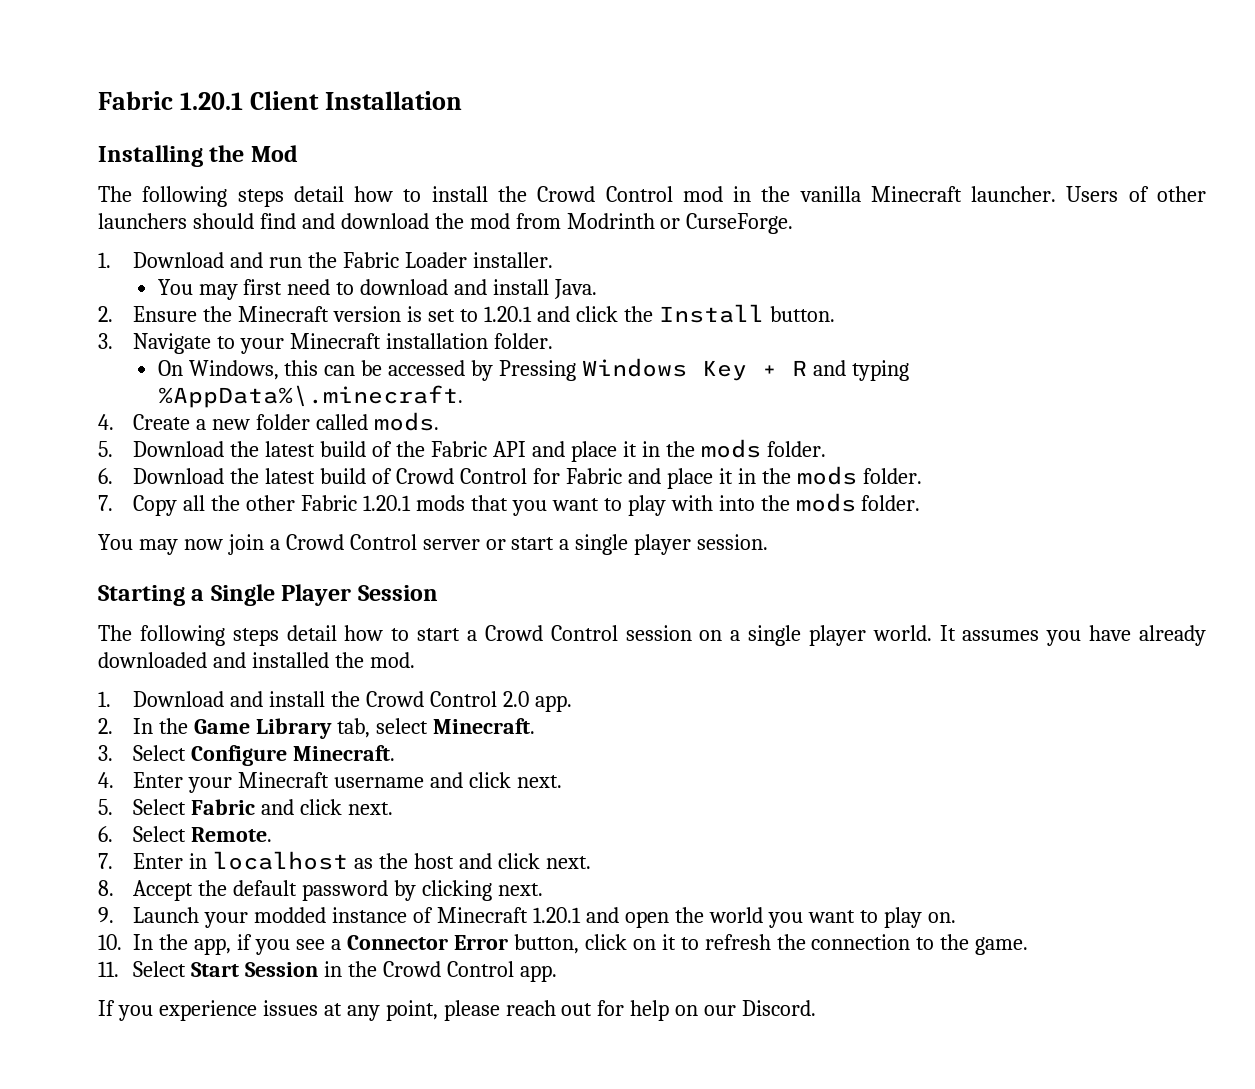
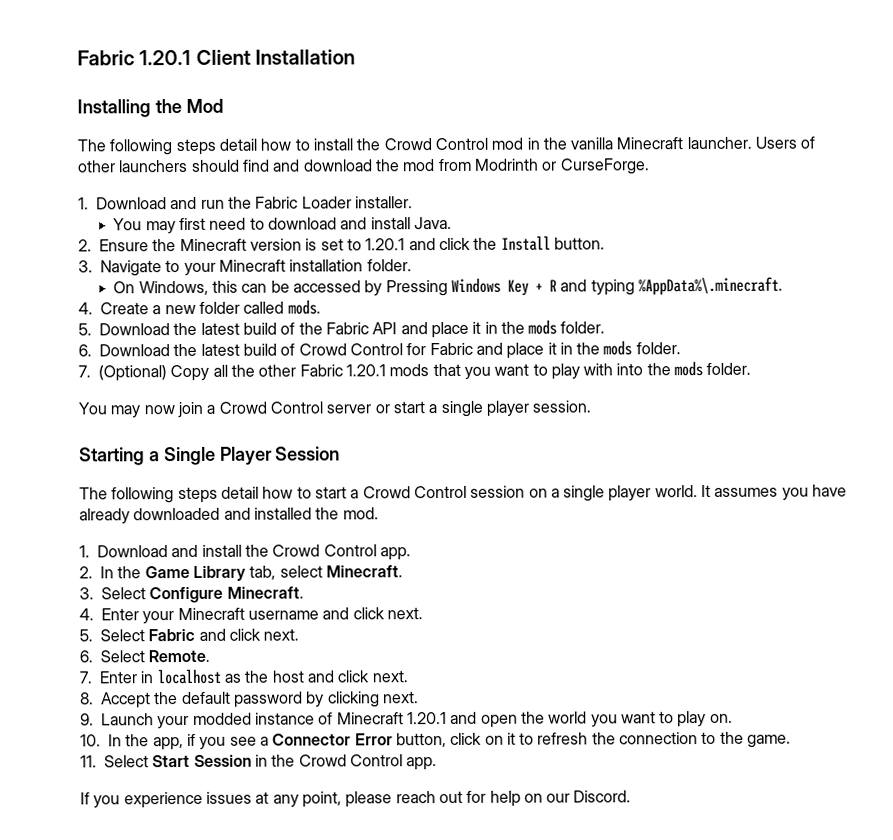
(113, 503) none -> [98,365,167,382] (Optional)
[503,691,530,707] 2.0 -> (377, 550) none

